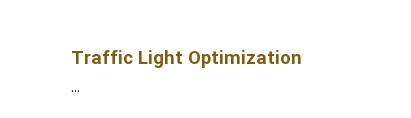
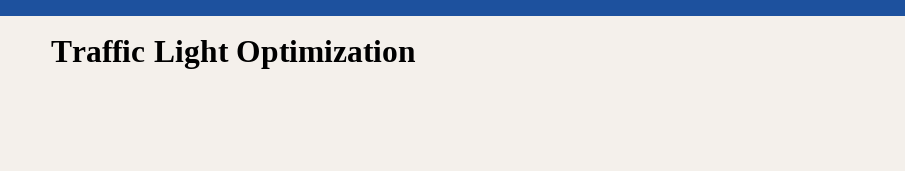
[71,90,80,92] // ... -> (417, 54) none

